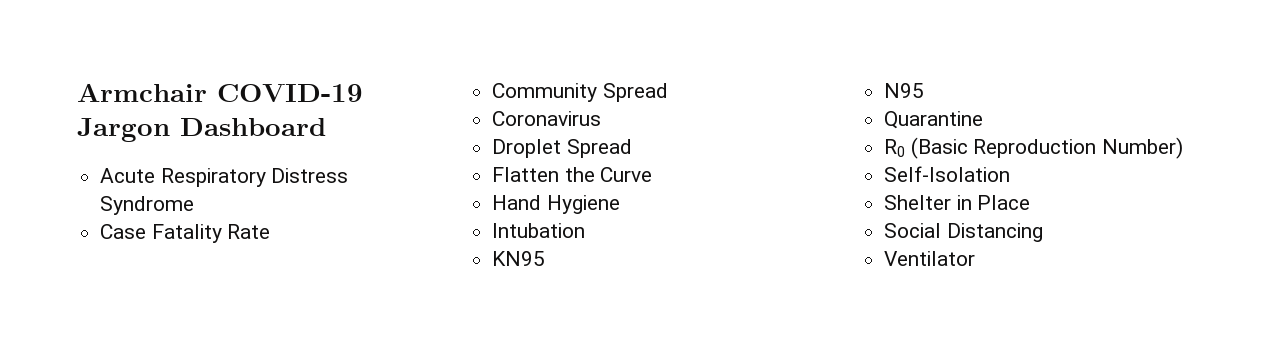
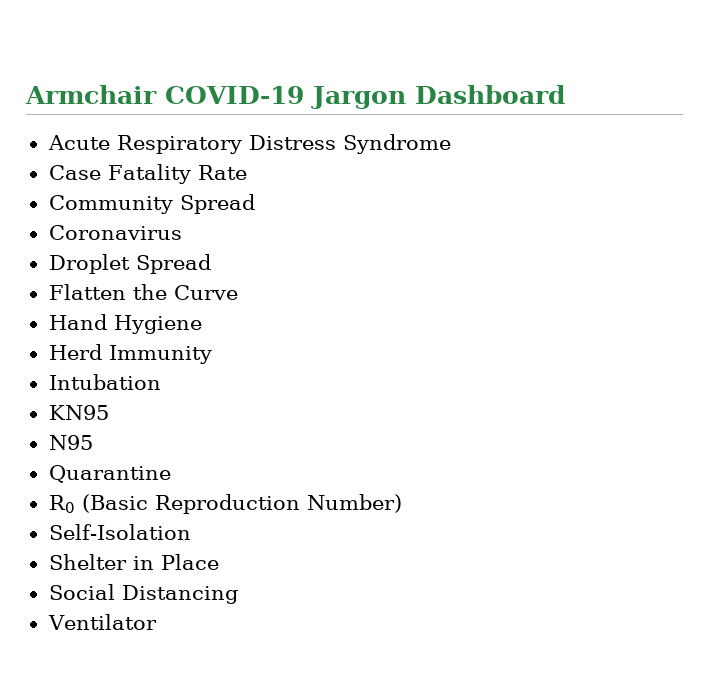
(620, 204) none -> [48,344,212,364] // Herd Immunity

